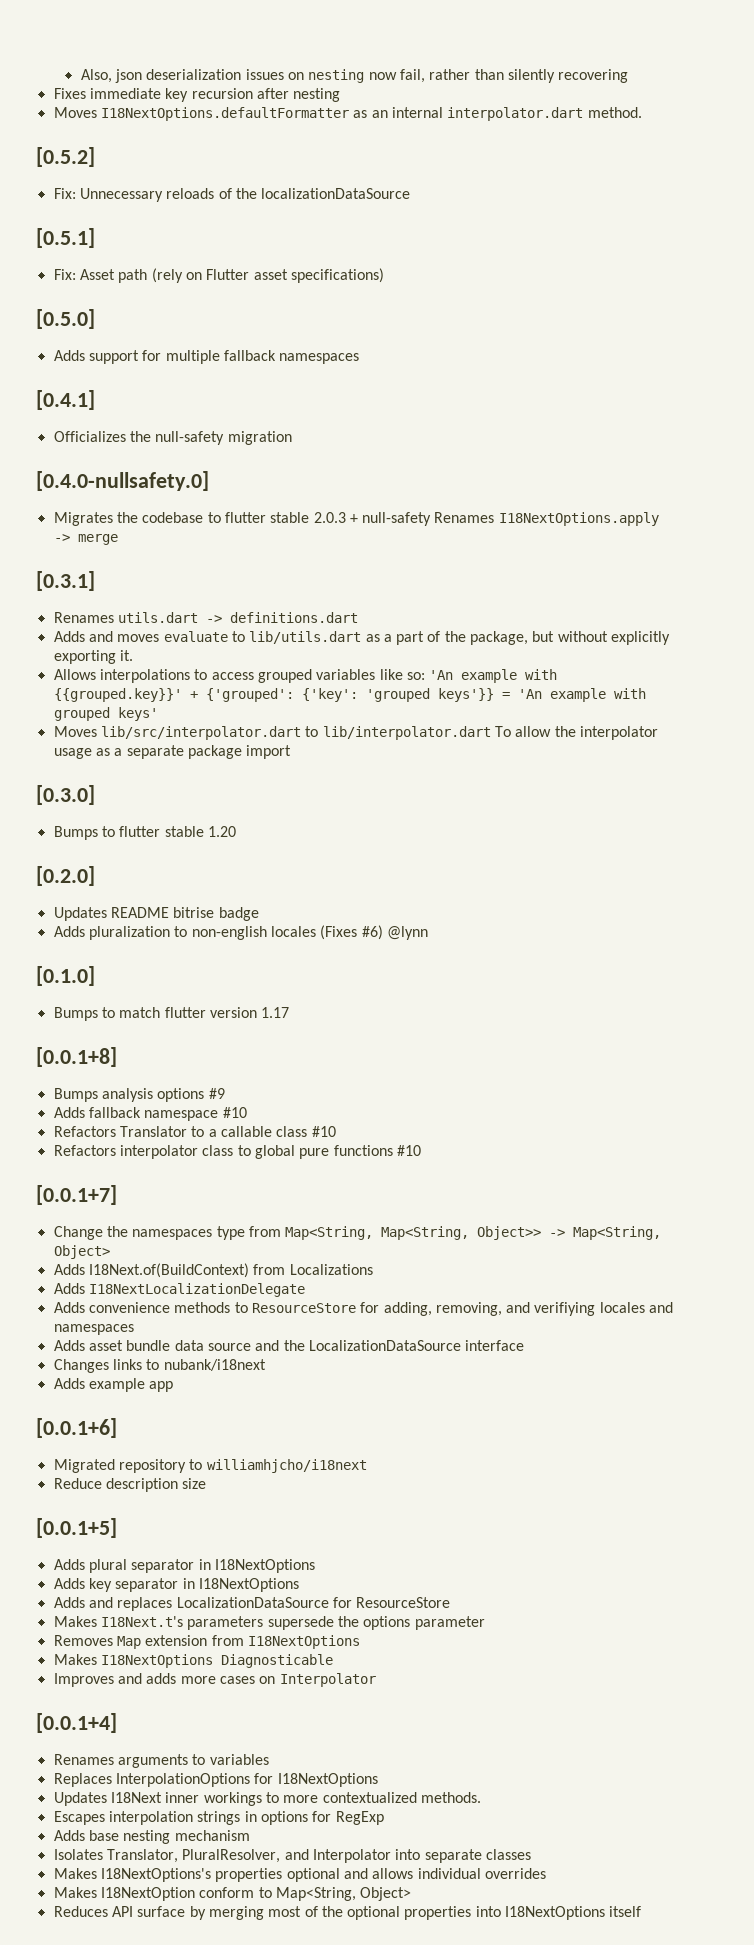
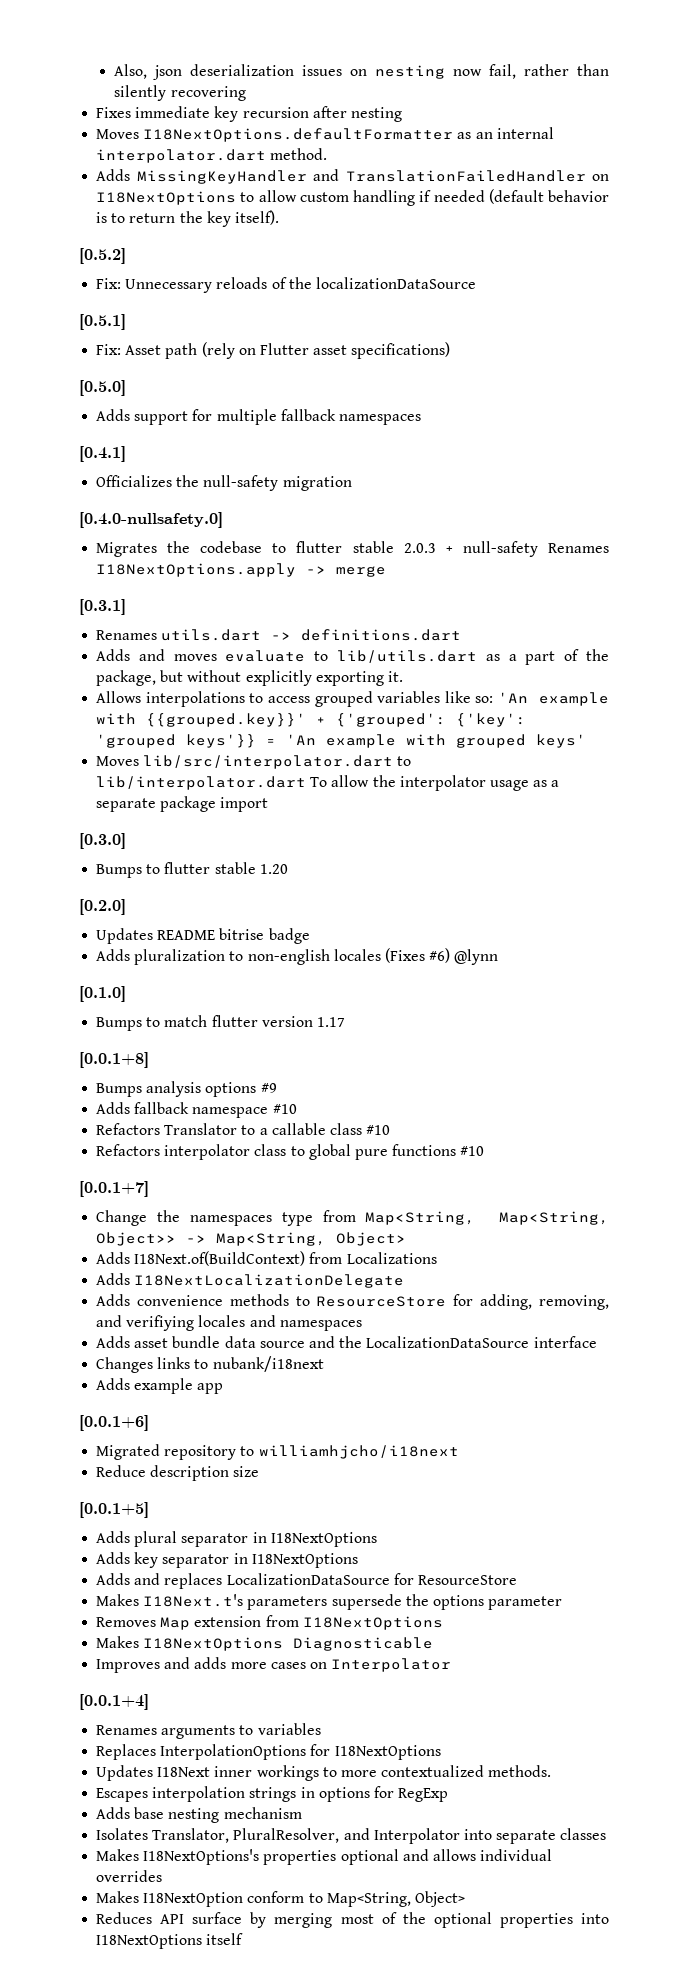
(642, 112) none -> [96,169,609,184] [96,189,609,206] [96,210,279,227] // Adds MissingKeyHandler and TranslationFailedHandler on I18NextOptions to allow custom handling if needed (default behavior is to return the key itself).

